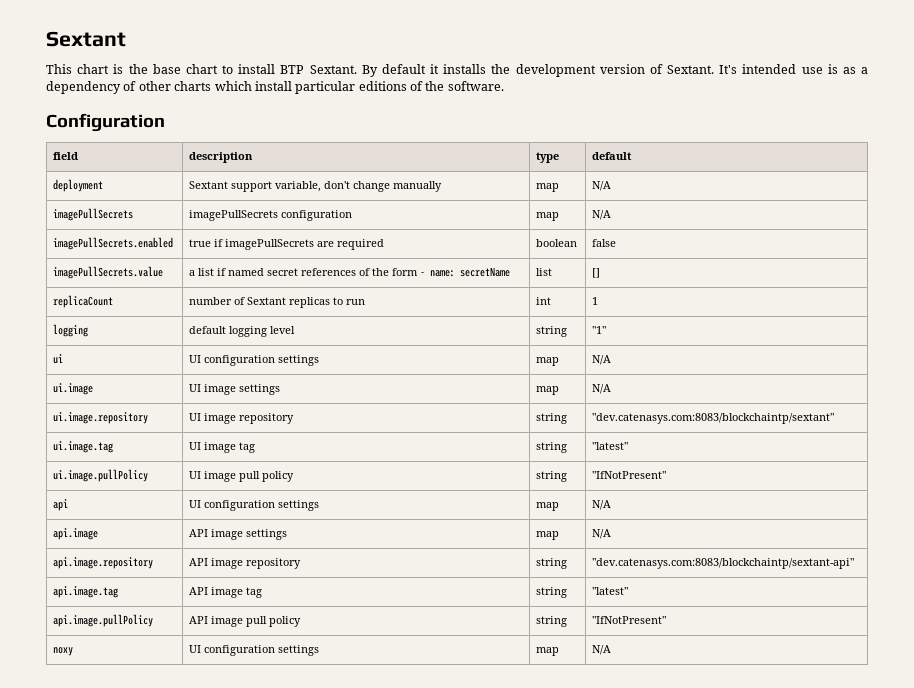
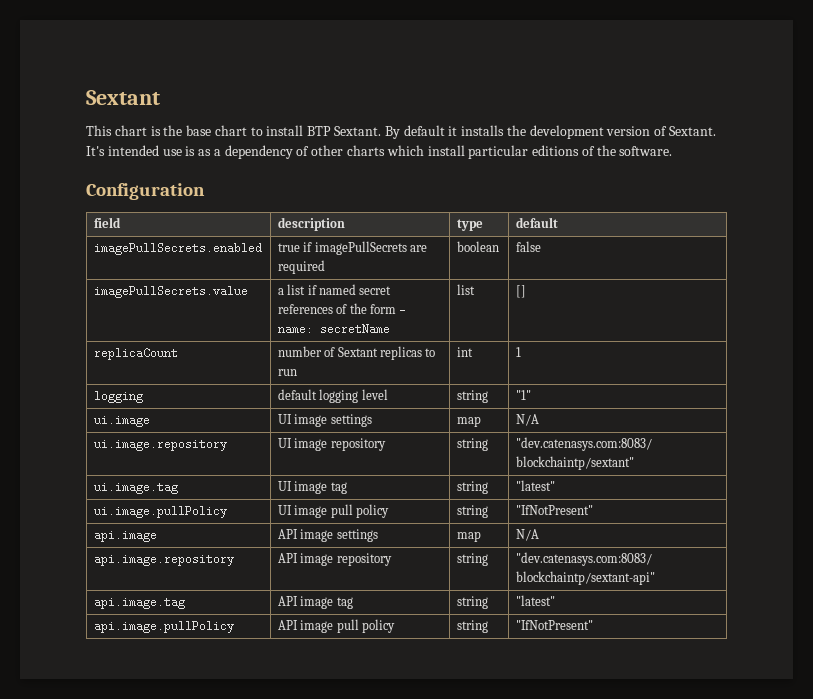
[52,179,103,192] [188,181,442,192] [535,183,559,192] [591,181,611,191] [52,208,133,221] [188,210,352,221] [535,212,559,221] [591,210,611,220] // deployment | Sextant support variable, don't change manually | map | N/A // imagePullSecrets | imagePullSecrets configuration | map | N/A -> (558, 222) none
[52,354,63,364] [188,355,319,366] [535,357,559,366] [591,355,611,365] // ui | UI configuration settings | map | N/A -> (531, 395) none
[52,499,68,511] [188,500,319,511] [535,502,559,511] [591,500,611,510] // api | UI configuration settings | map | N/A -> (593, 510) none
[52,647,73,656] [188,645,319,656] [535,647,559,656] [591,645,611,655] // noxy | UI configuration settings | map | N/A -> (593, 625) none

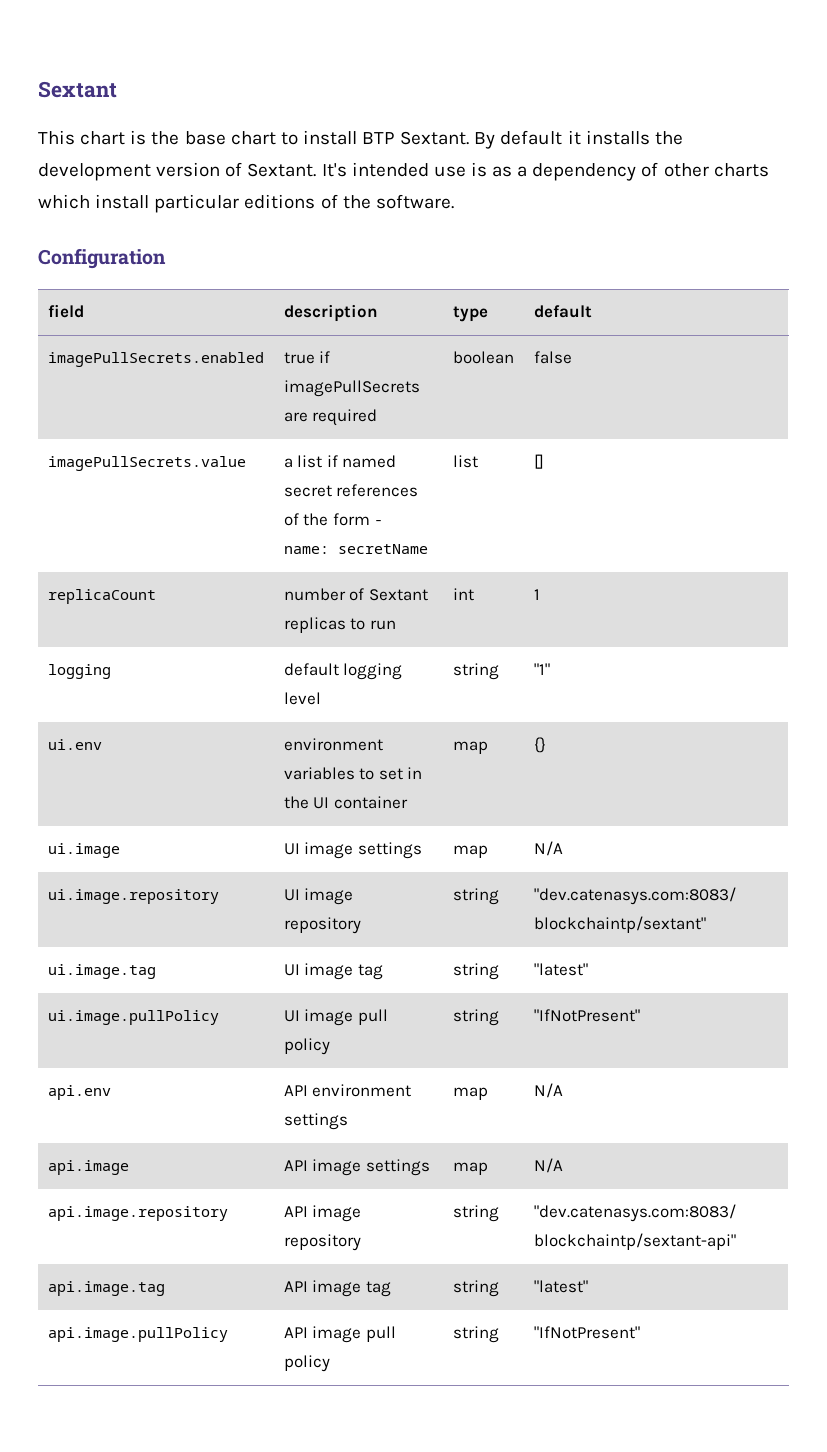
(531, 395) none -> [47,739,102,750] [283,738,383,751] [283,767,423,780] [283,796,408,809] [452,741,488,754] [533,737,546,753] // ui.env | environment variables to set in the UI container | map | {}
(593, 510) none -> [47,1085,111,1100] [283,1084,412,1097] [283,1113,348,1130] [452,1087,488,1100] [533,1083,563,1098] // api.env | API environment settings | map | N/A

